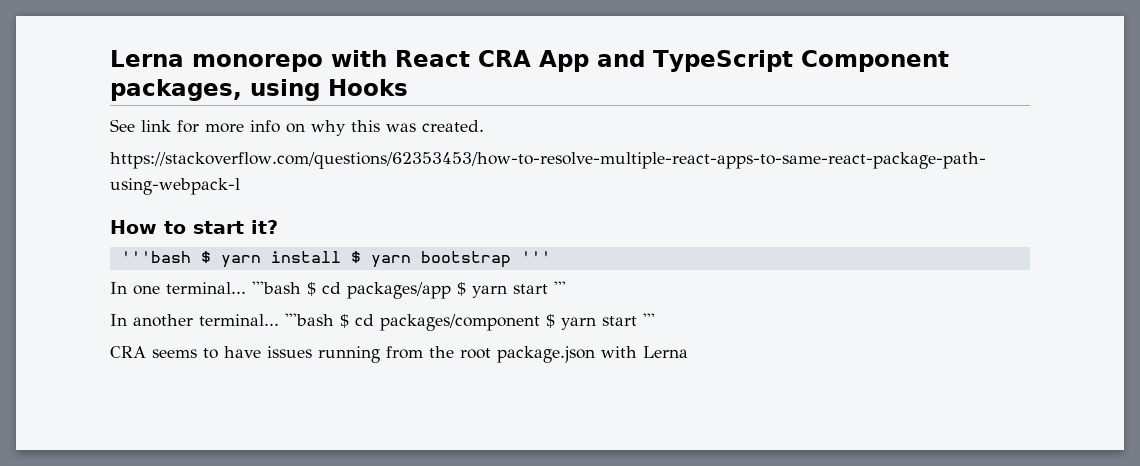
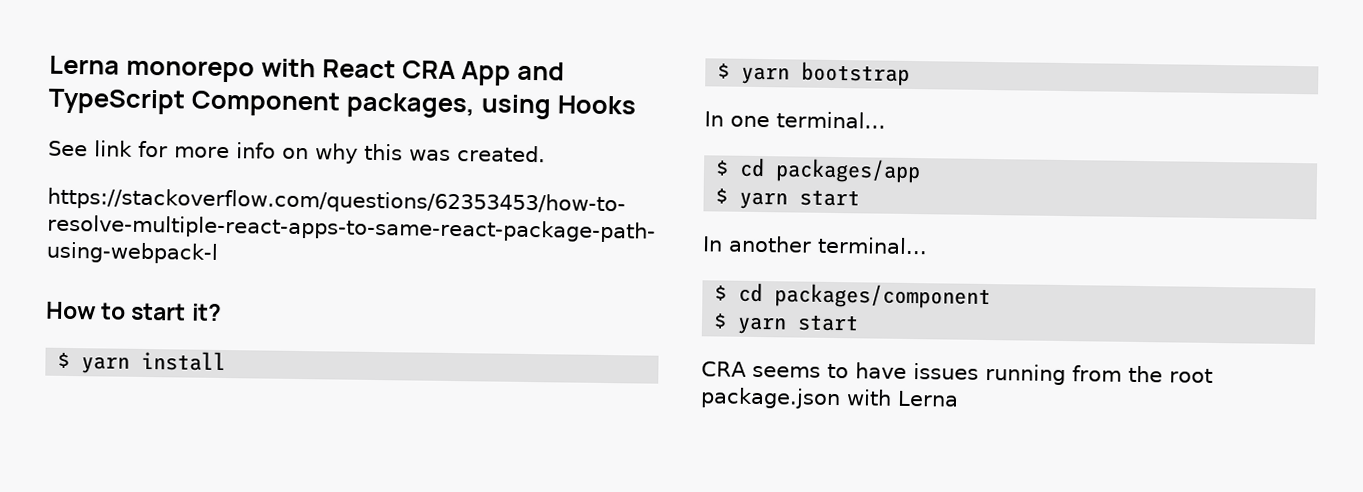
[120,251,191,263] '''bash -> (222, 312) none
(341, 257) none -> (227, 361) //
[520,251,551,263] ''' -> (911, 73) none
[252,281,301,294] '''bash -> (886, 120) //
[457,281,566,298] $ yarn start ''' -> [715,187,861,210] // $ yarn start
[285,313,334,326] '''bash -> (928, 245) //
[546,313,655,330] $ yarn start ''' -> [713,312,860,335] // $ yarn start

